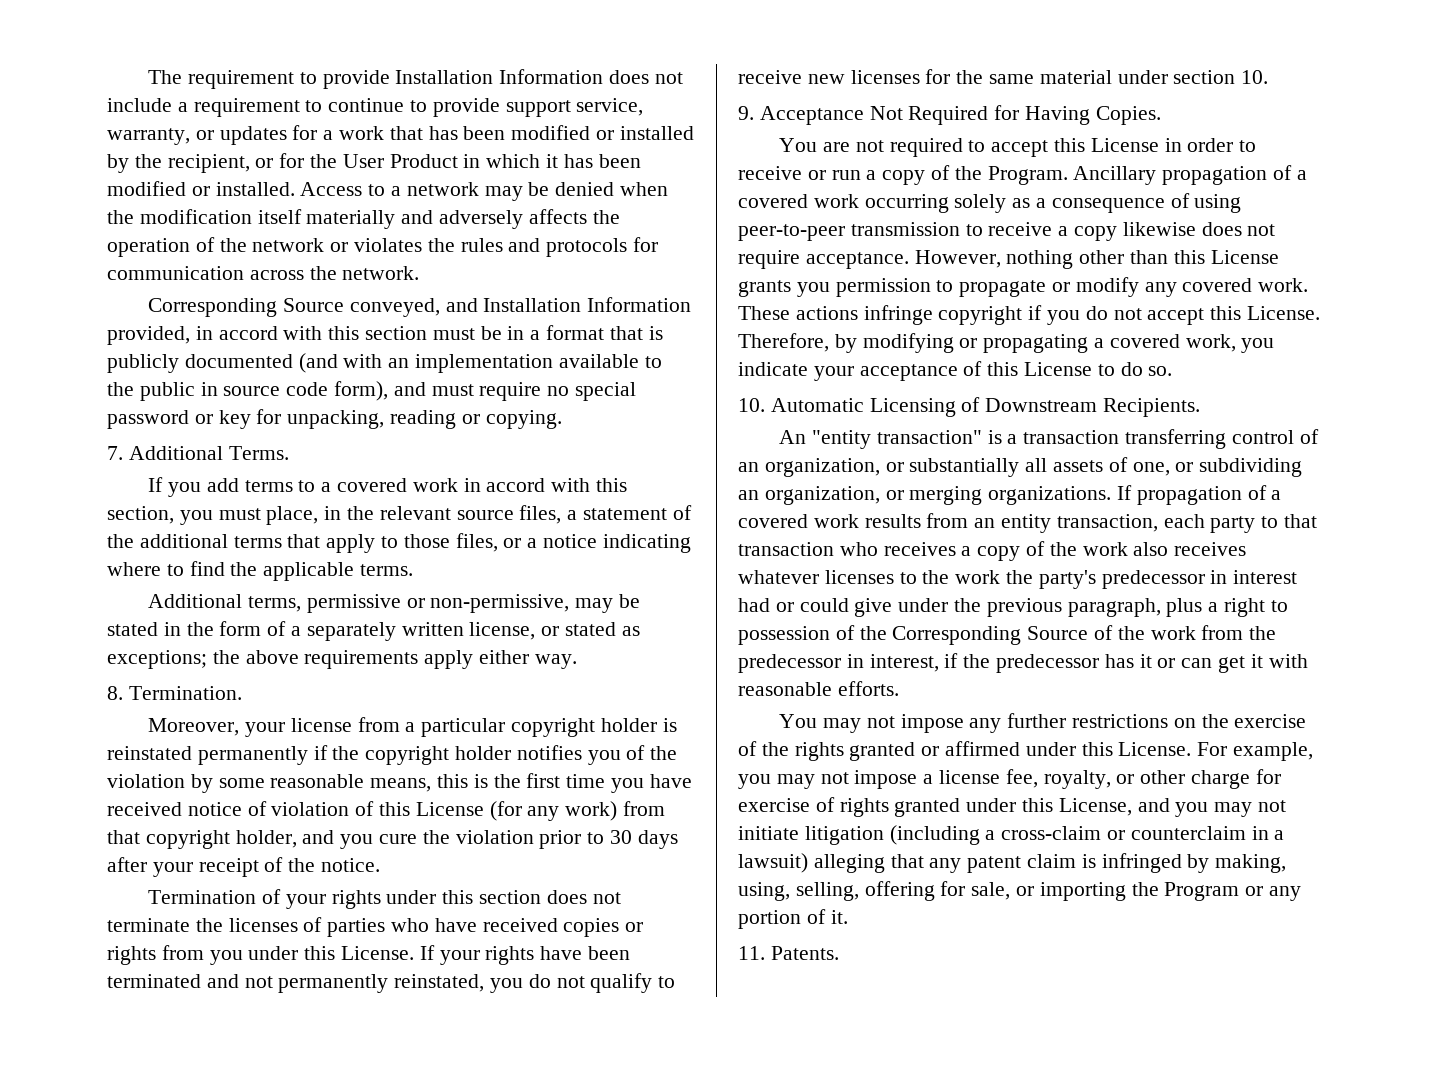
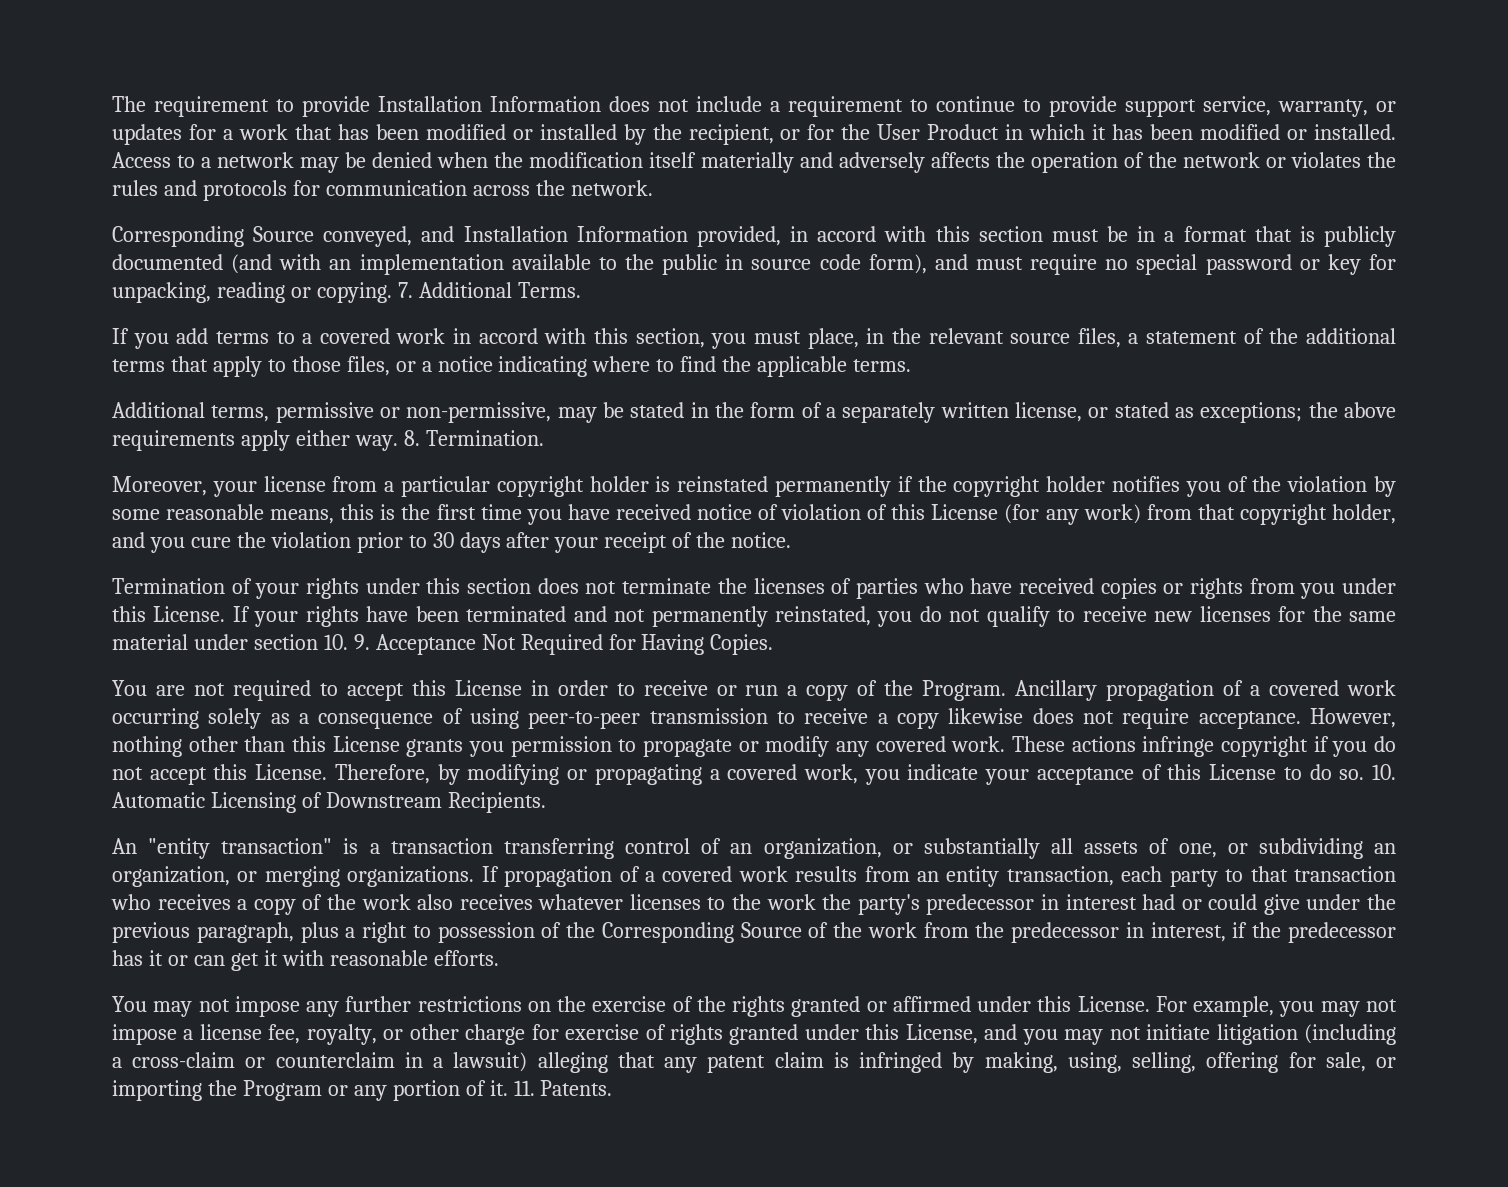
(562, 419) // -> (392, 292) none
(577, 661) // -> (398, 443) none
(1269, 77) // -> (348, 642) none
(1173, 371) // -> (1365, 774) none
(848, 917) // -> (508, 1088) none

